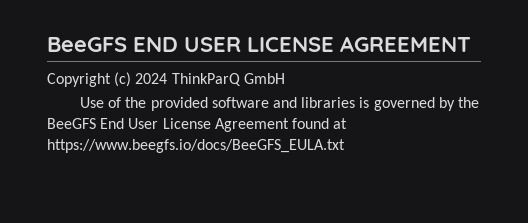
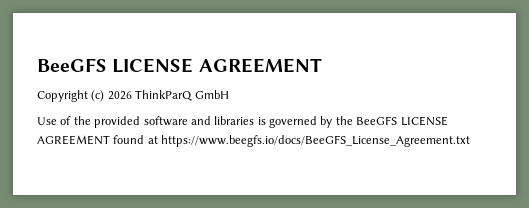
[47,37,241,52] BeeGFS END USER -> [37,58,107,72] BeeGFS
[135,73,168,84] 2024 -> [107,91,132,100] 2026
[100,118,289,132] End User License Agreement -> [400,116,448,126] [37,135,110,145] LICENSE AGREEMENT
[47,139,345,153] https://www.beegfs.io/docs/BeeGFS_EULA.txt -> [161,135,471,147] https://www.beegfs.io/docs/BeeGFS_License_Agreement.txt

